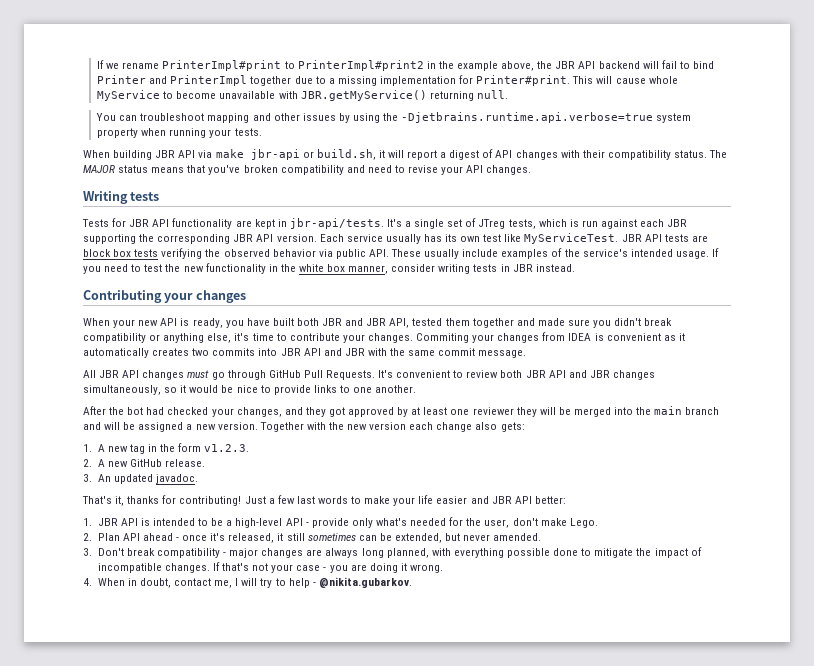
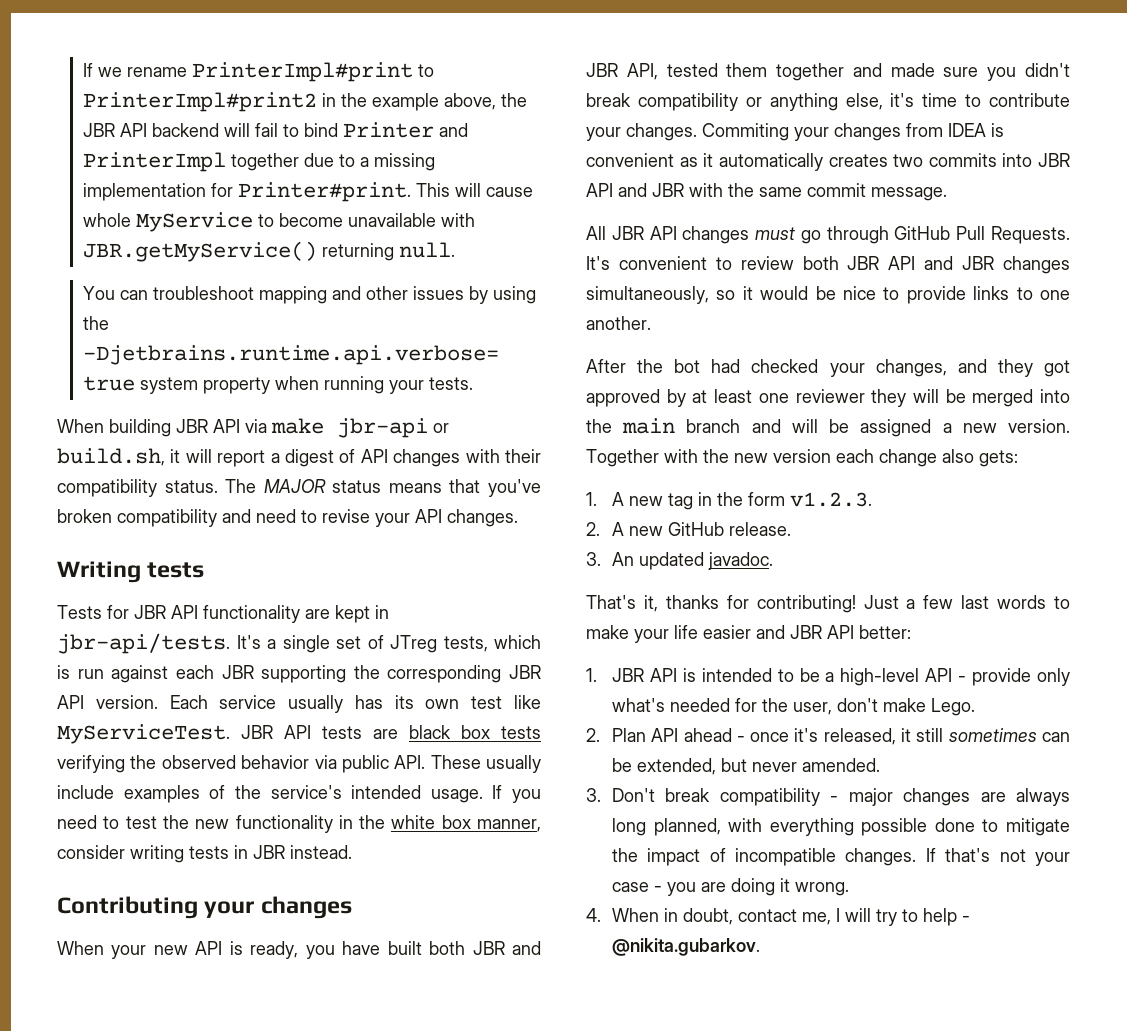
[83,249,111,257] block -> [409,725,451,739] black

